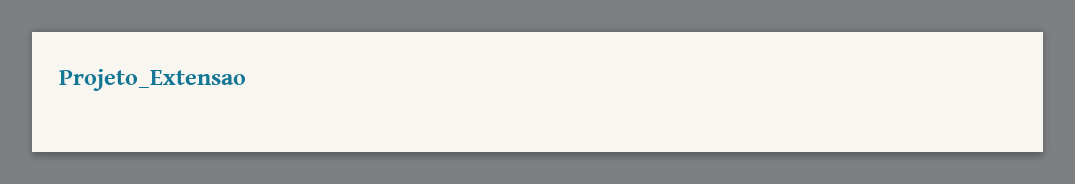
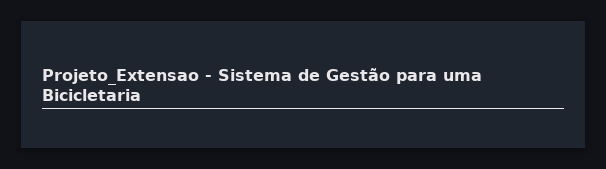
(246, 80) none -> [205,68,482,84] [42,89,141,101] - Sistema de Gestão para uma Bicicletaria

